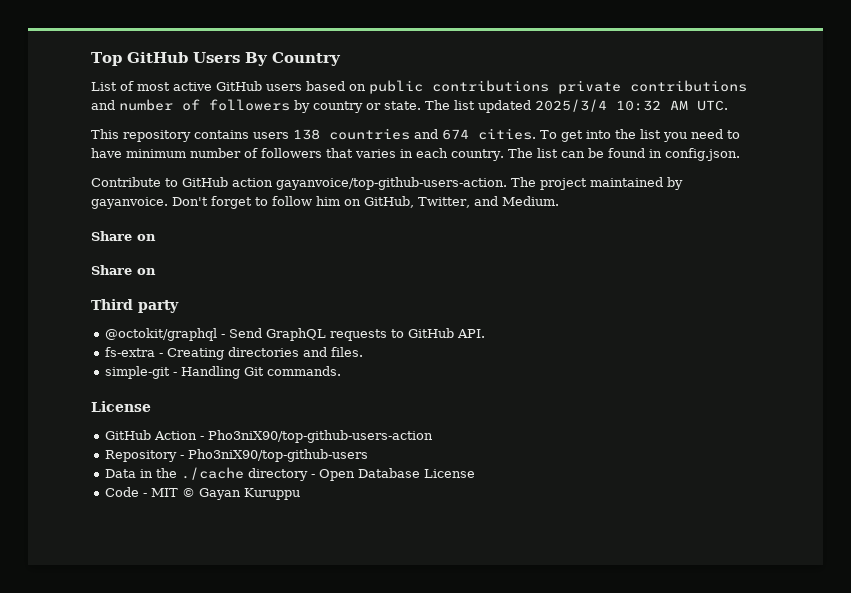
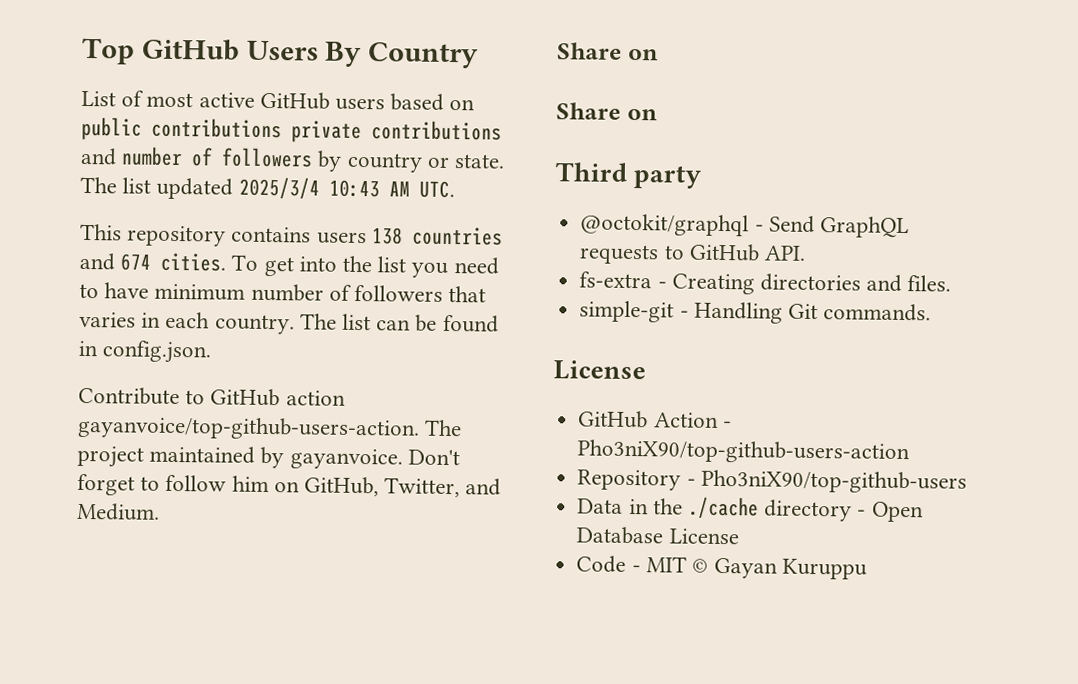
[616,100,661,111] 10:32 -> [328,179,380,198] 10:43

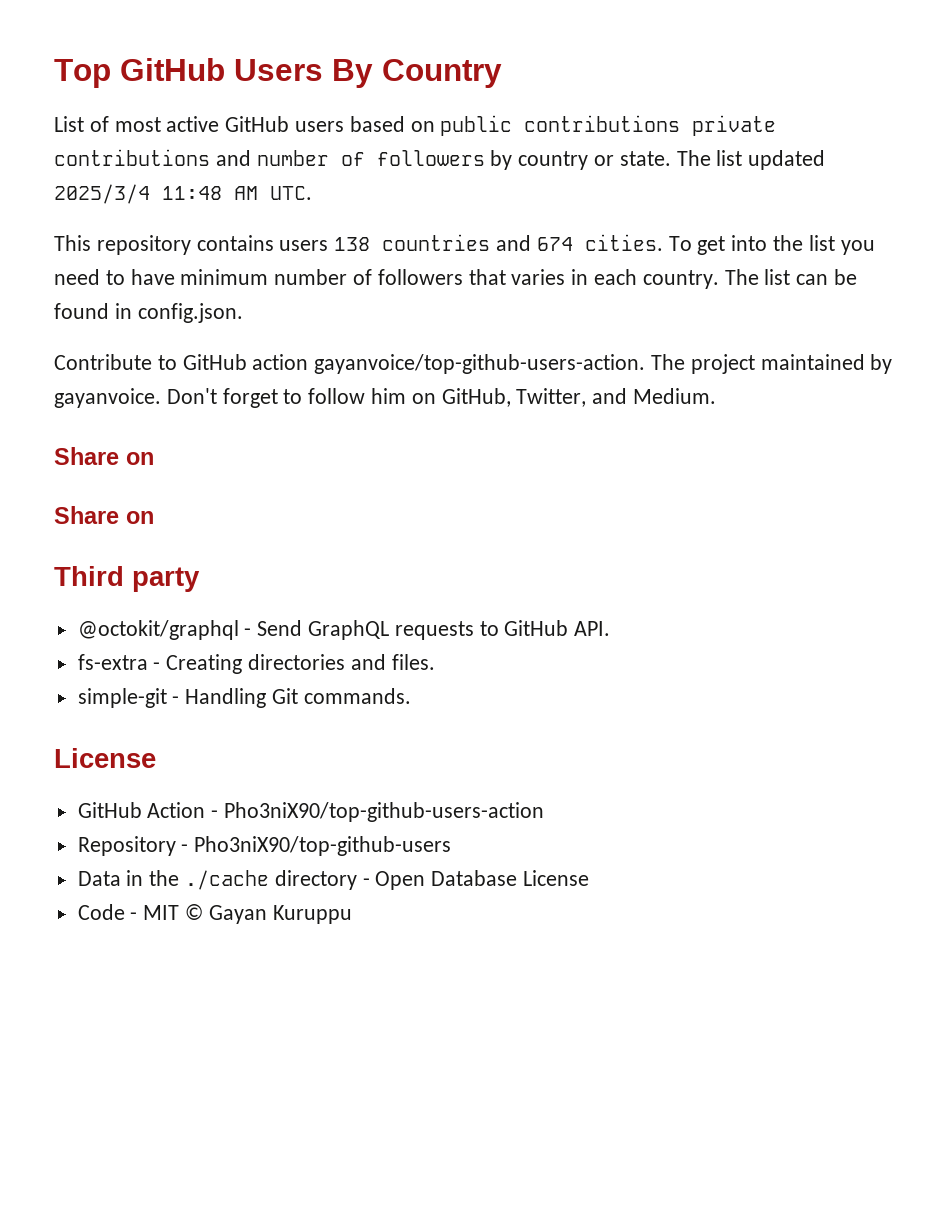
[328,179,380,198] 10:43 -> [162,186,222,200] 11:48

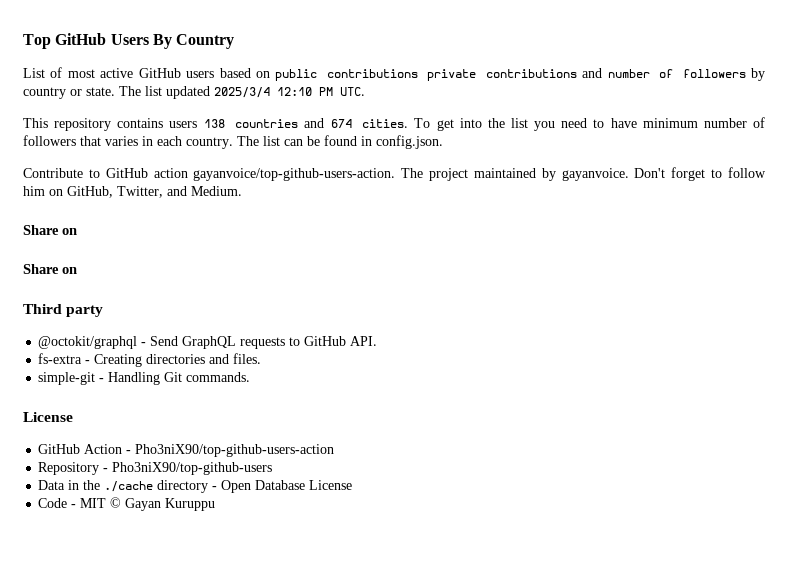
[162,186,258,200] 11:48 AM -> [277,87,333,96] 12:10 PM

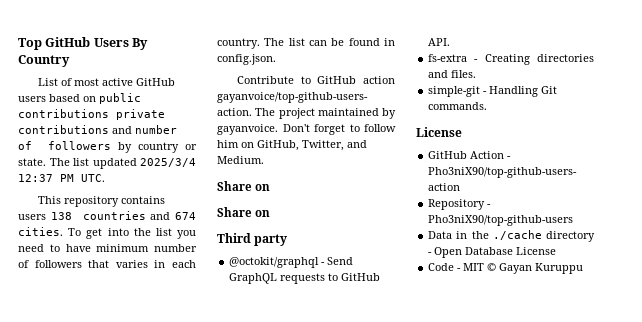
[277,87,312,96] 12:10 -> [18,174,53,182] 12:37

